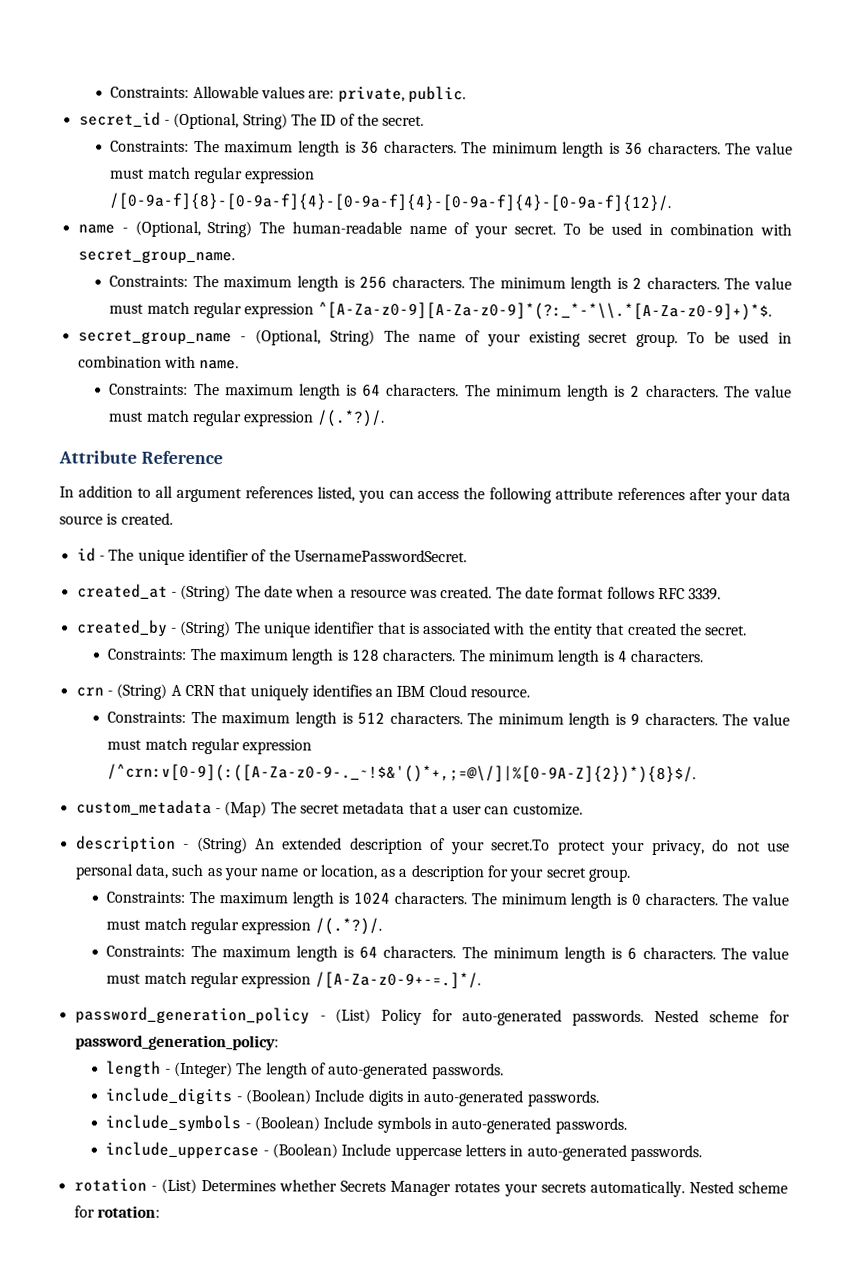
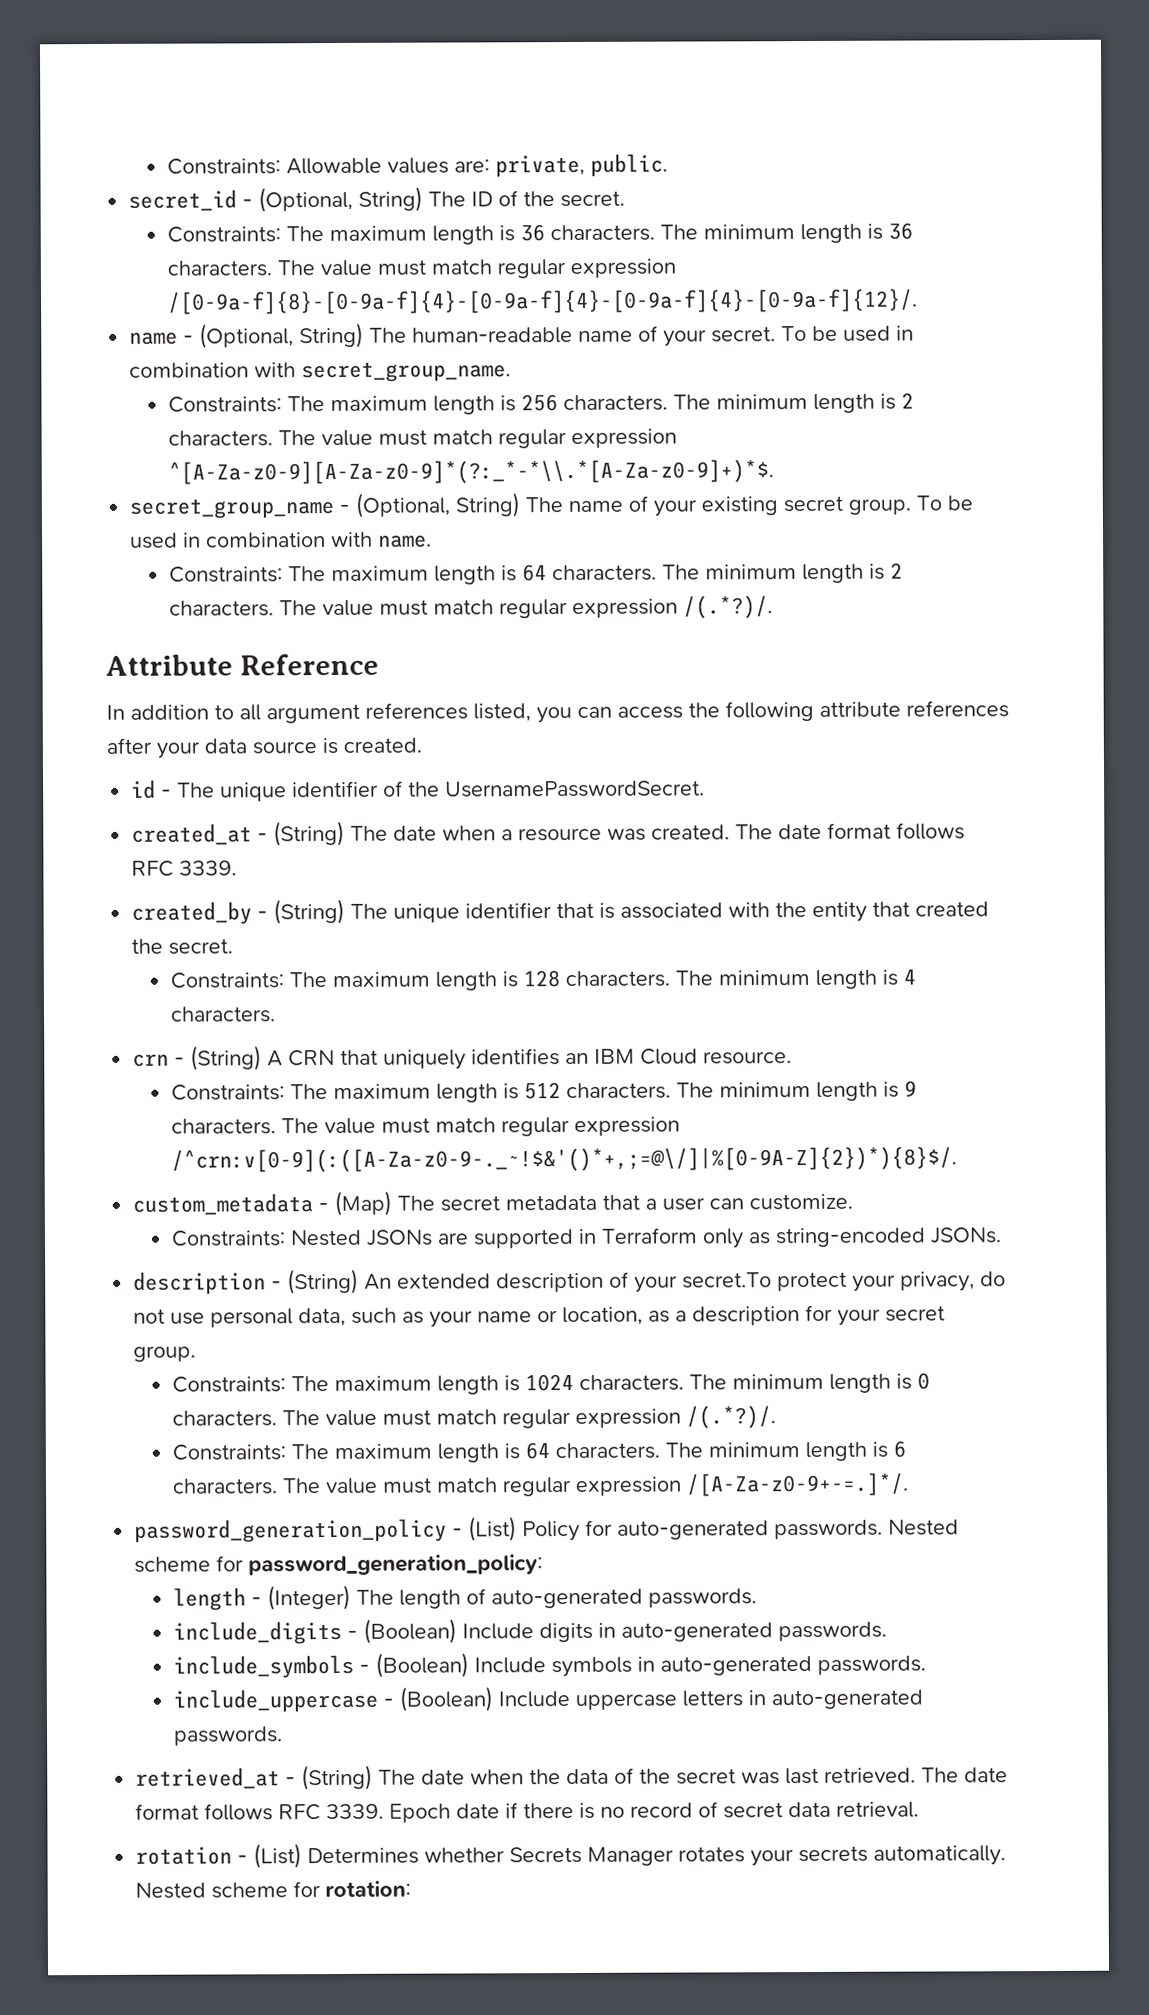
(583, 809) none -> [170,1227,1001,1249] // Constraints: Nested JSONs are supported in Terraform only as string-encoded JSONs.
(702, 1153) none -> [135,1764,1009,1791] [135,1801,920,1823] // retrieved_at - (String) The date when the data of the secret was last retrieved. The date format follows RFC 3339. Epoch date if there is no record of secret data retrieval.

